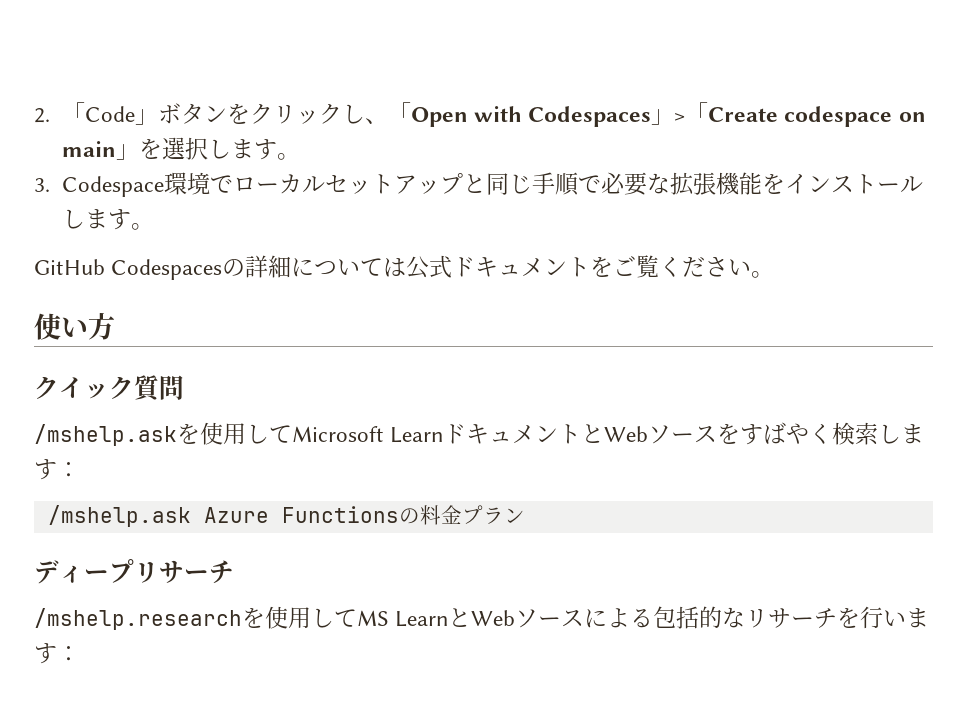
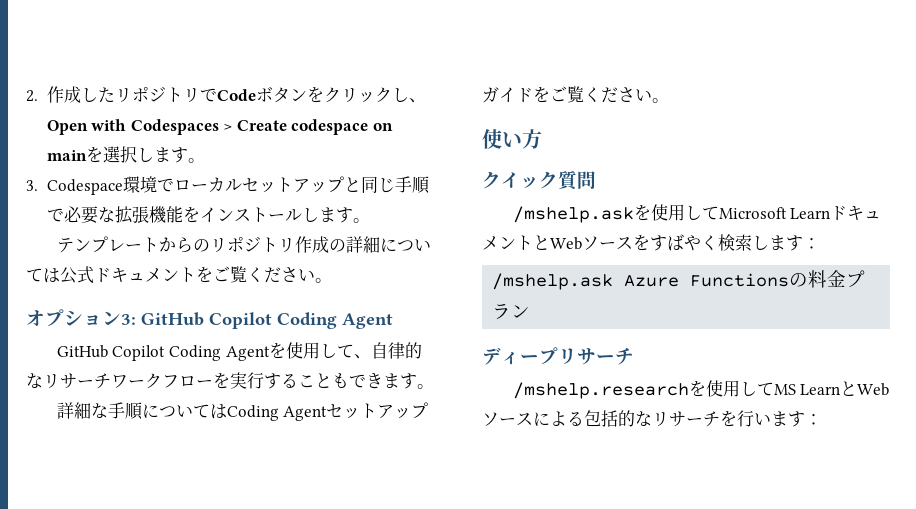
[61,102,158,125] 「Code」 -> [46,86,256,103] 作成したリポジトリでCode
[387,102,411,122] 「 -> (426, 100) none
[651,102,709,125] 」>「 -> [223,124,233,131] >
[115,144,139,160] 」 -> (87, 155) none
[34,259,223,280] GitHub Codespaces -> [56,236,329,253] テンプレートからのリポジトリ作成
(775, 274) none -> [26,309,393,329] [56,342,422,361] [26,372,434,389] [56,402,429,421] [482,86,669,103] // オプション3: GitHub Copilot Coding Agent // GitHub Copilot Coding Agentを使用して、自律的なリサーチワークフローを実行することもできます。 // 詳細な手順についてはCoding Agentセットアップガイドをご覧ください。

